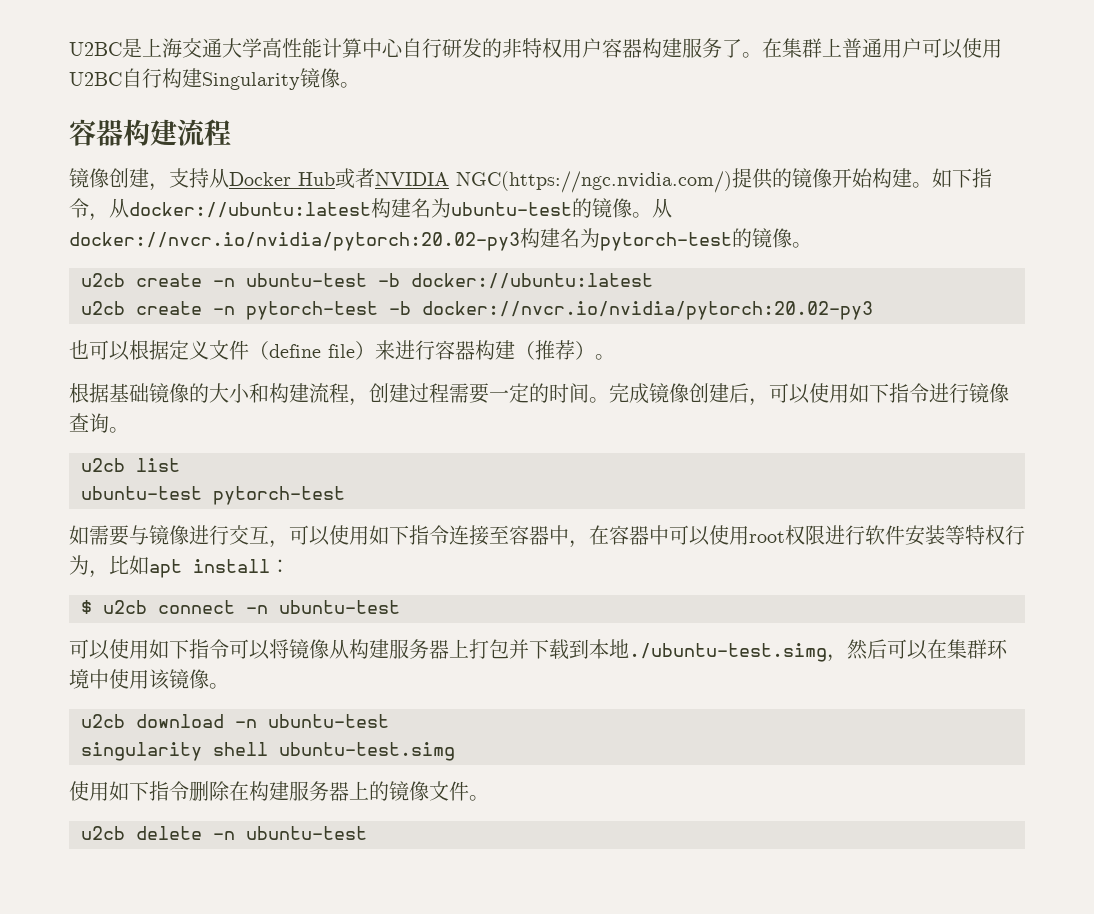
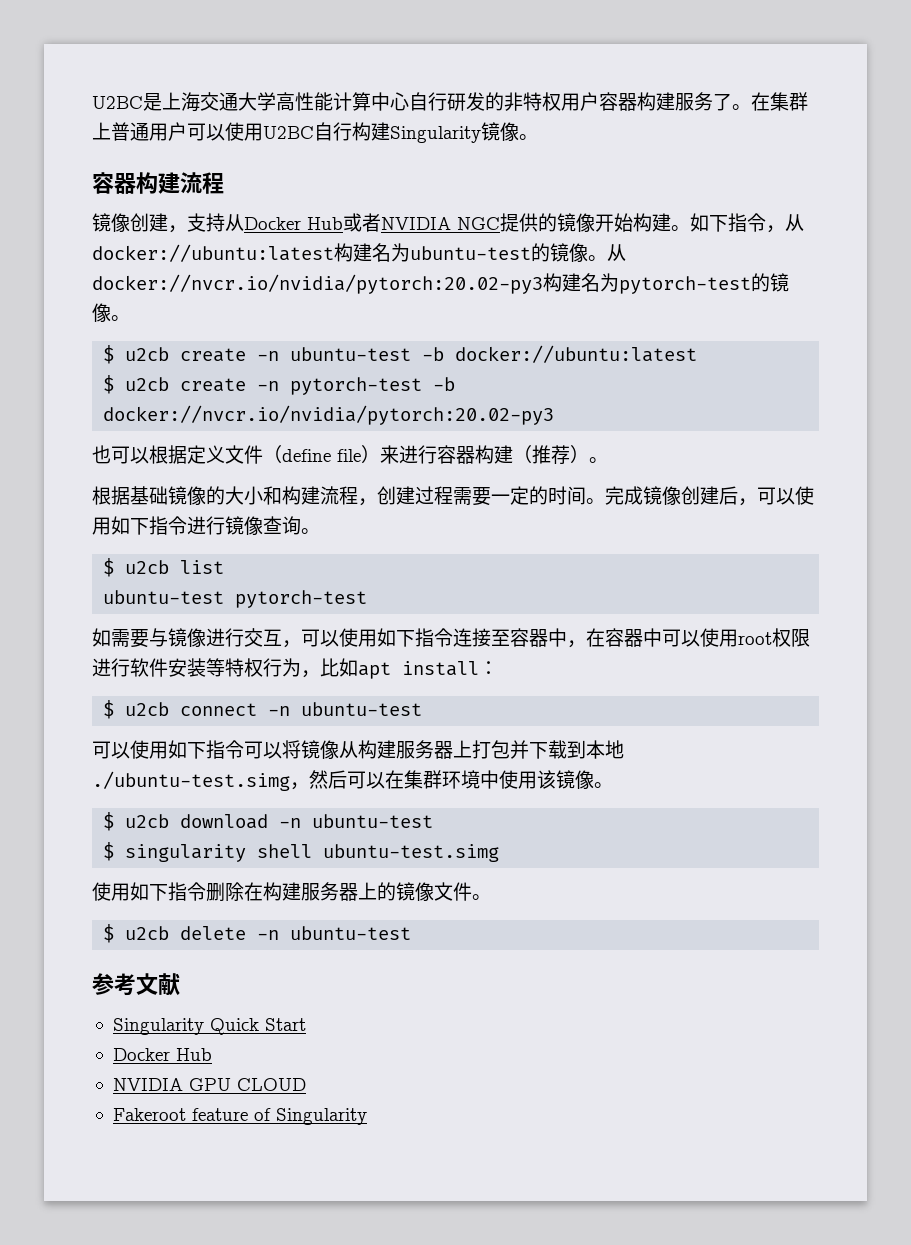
[456,171,732,193] NGC(https://ngc.nvidia.com/) -> [457,217,500,230] NGC
(812, 245) none -> [103,345,115,364] $
(653, 281) none -> [103,375,115,394] $
(129, 430) none -> [103,558,115,577] $
(229, 686) none -> [103,812,115,831] $
(389, 721) none -> [103,842,115,861] $
(489, 798) none -> [103,924,115,943] $
(367, 833) none -> [92,973,180,996] [112,1018,306,1035] [112,1048,212,1061] [112,1078,306,1091] [112,1108,367,1125] // 参考文献 // Singularity Quick Start // Docker Hub // NVIDIA GPU CLOUD // Fakeroot feature of Singularity

